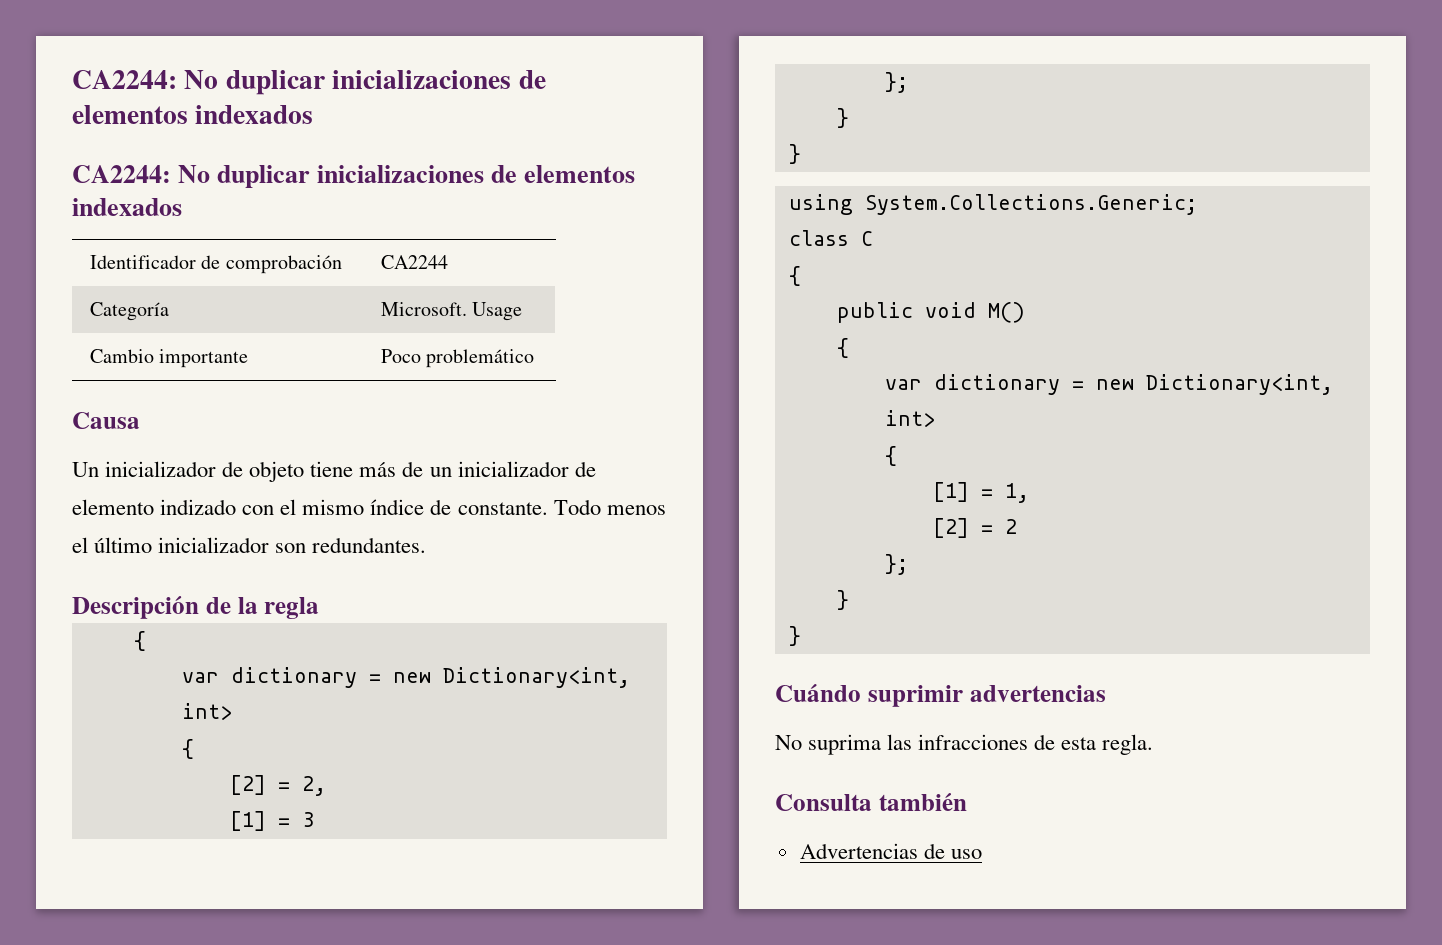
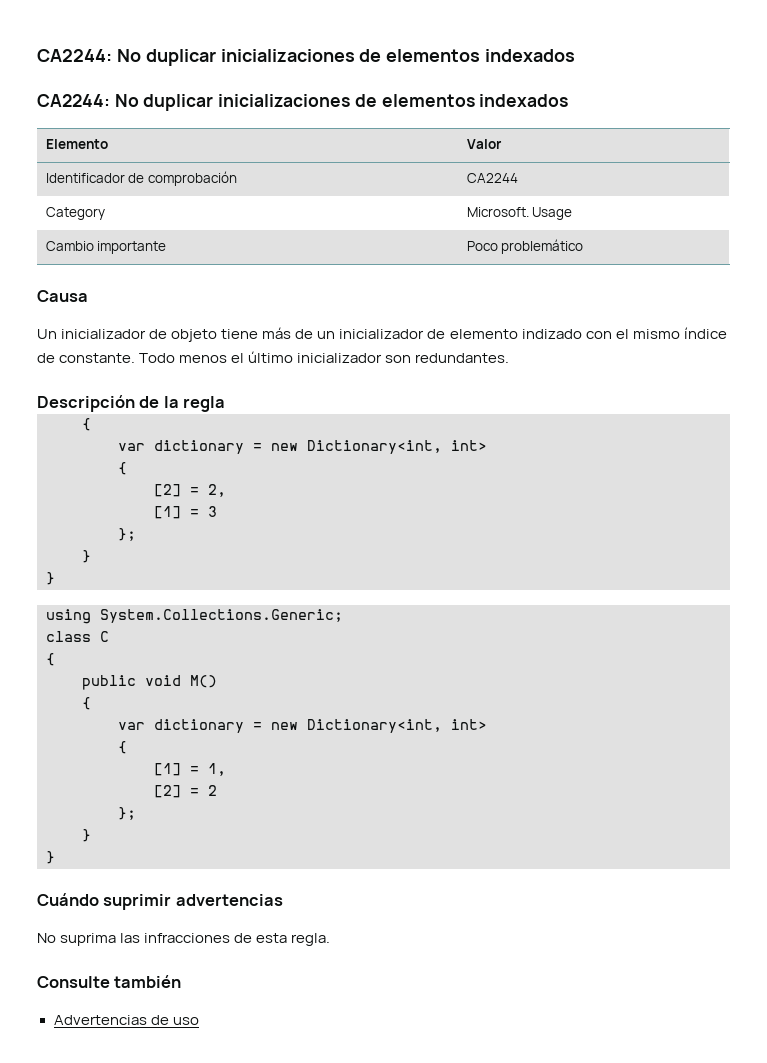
(182, 207) none -> [45,139,108,149] [466,139,502,149] // Elemento | Valor
[89,302,169,321] Categoría -> [45,207,105,220] Category
[775,794,872,811] Consulta -> [37,976,110,988] Consulte

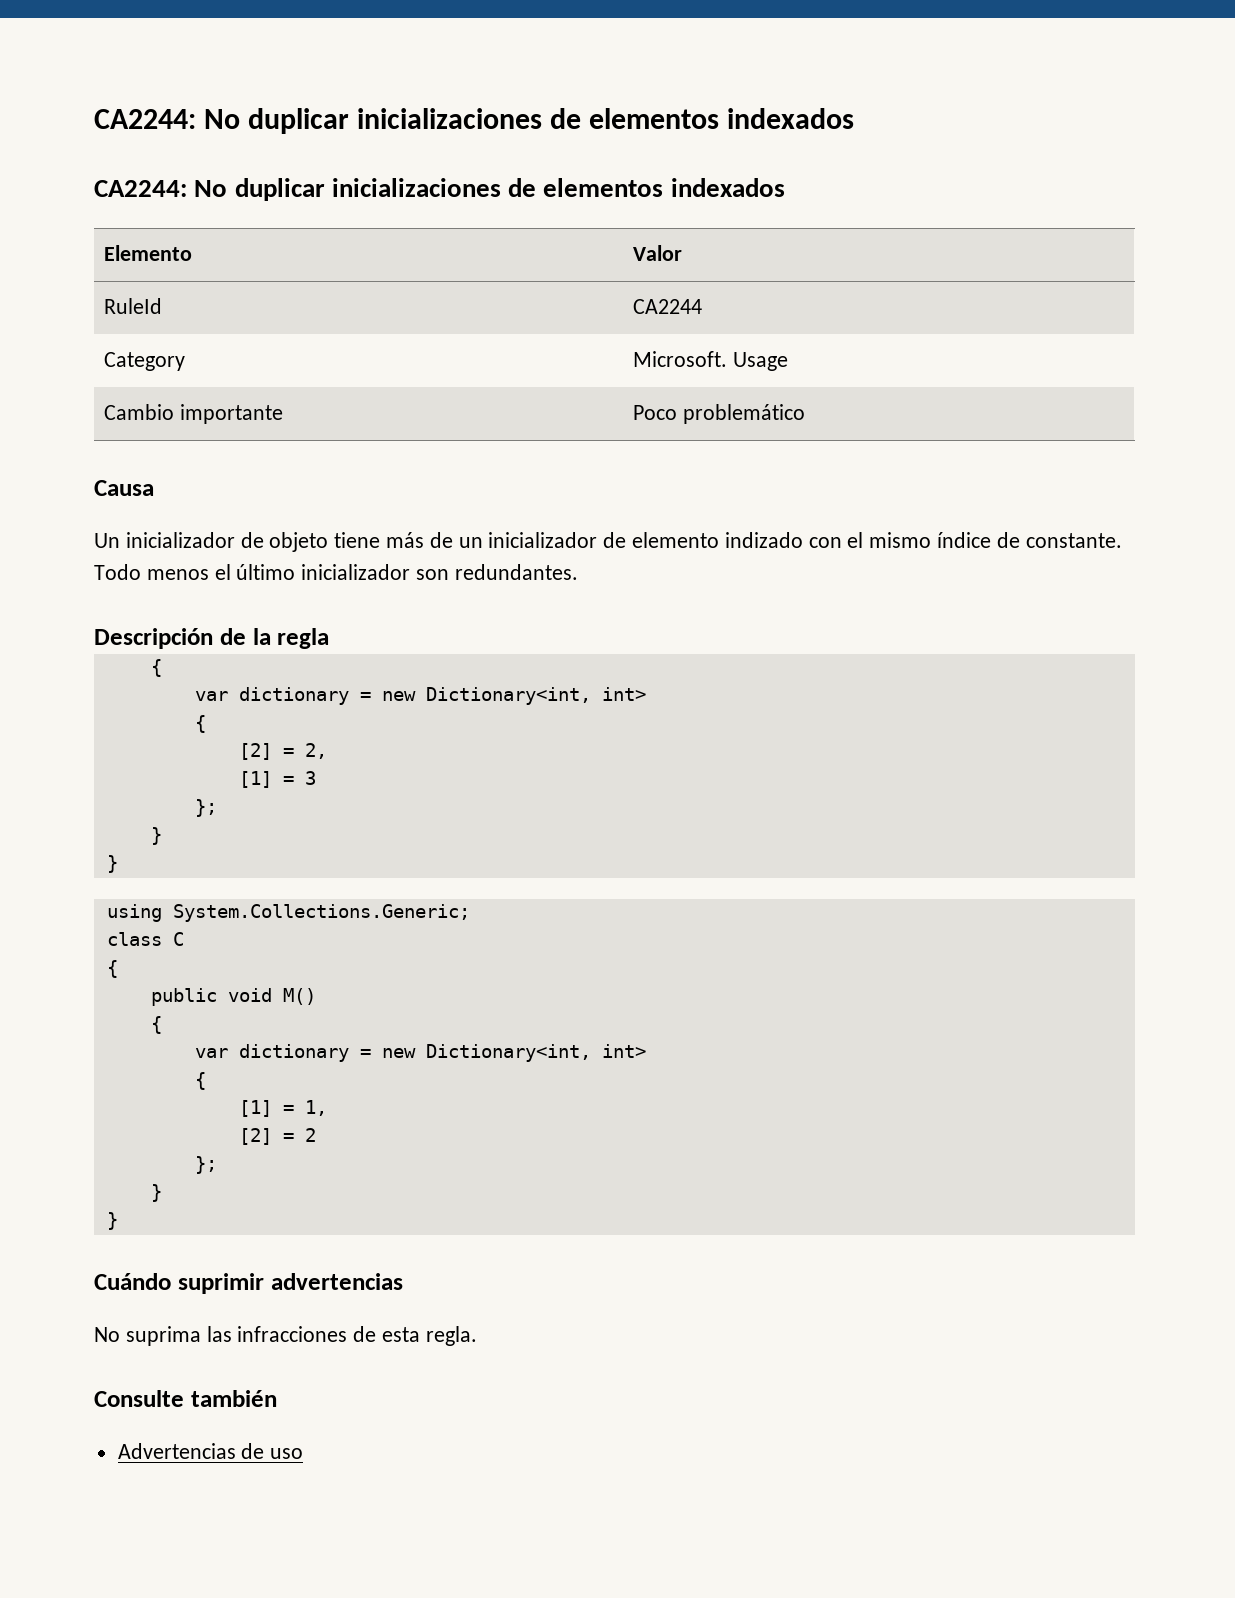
[45,171,238,186] Identificador de comprobación -> [104,298,163,314] RuleId

